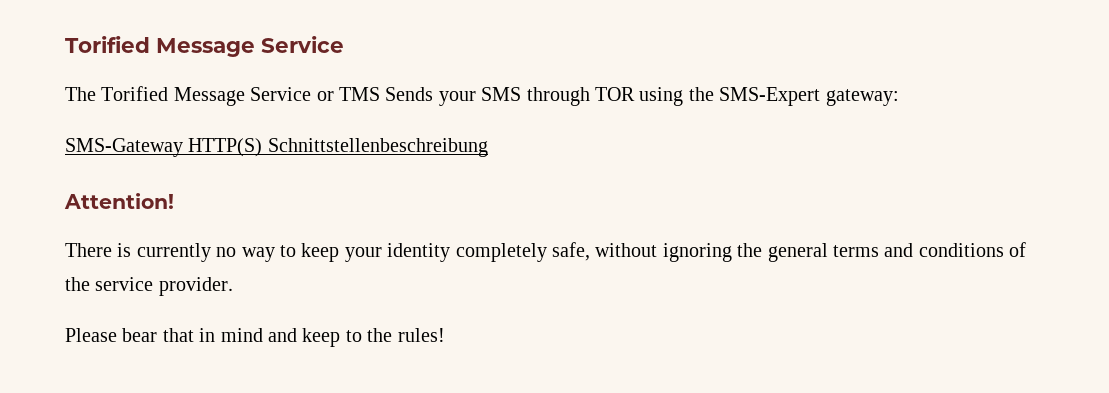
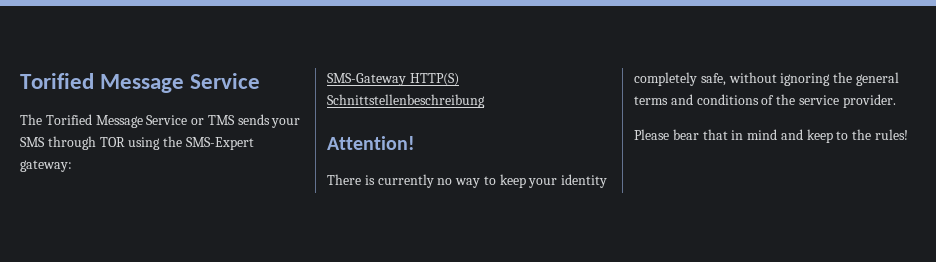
[385,87,434,101] Sends -> [237,114,270,125] sends

